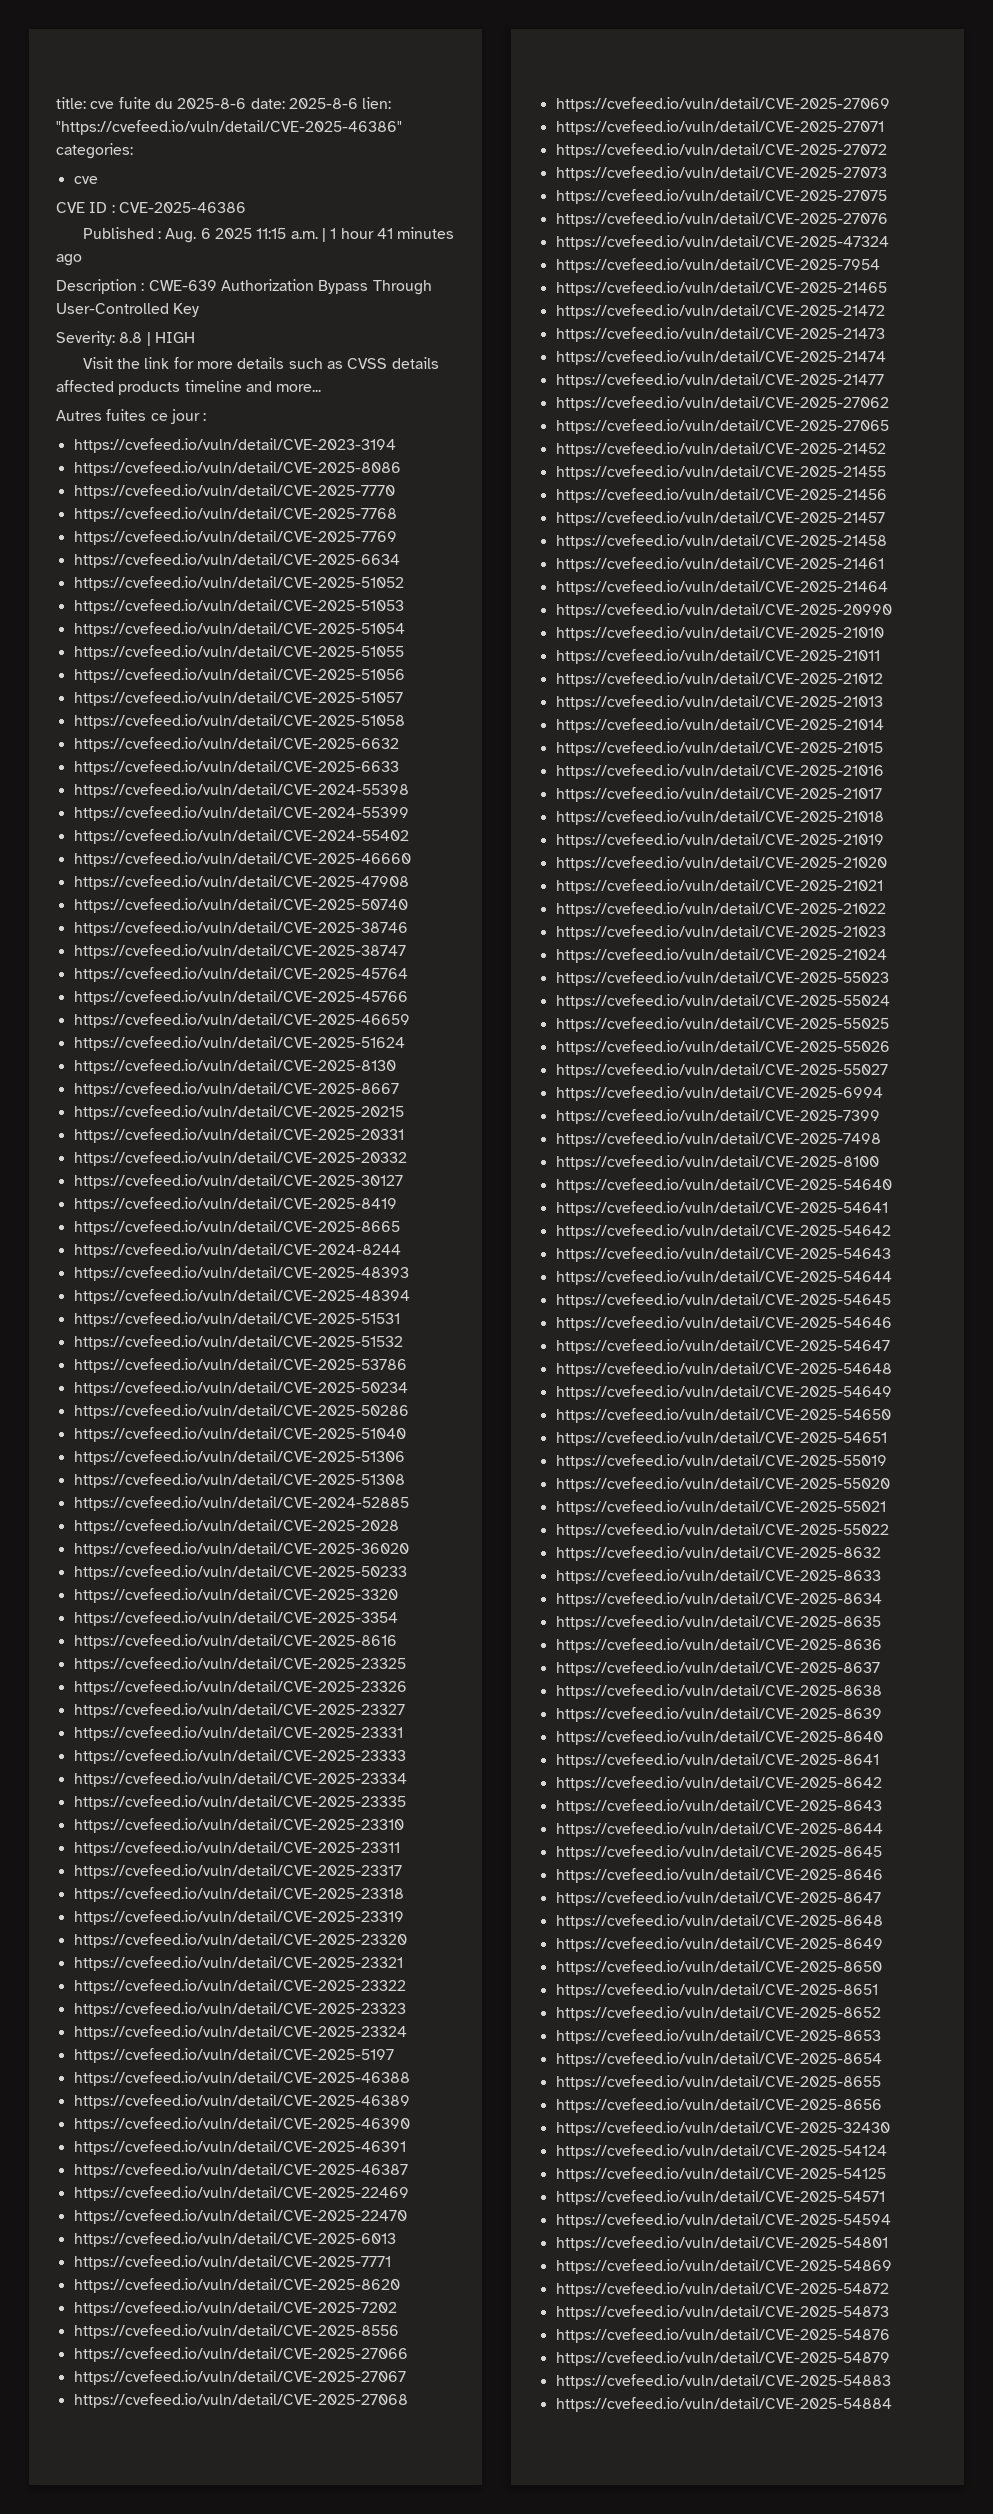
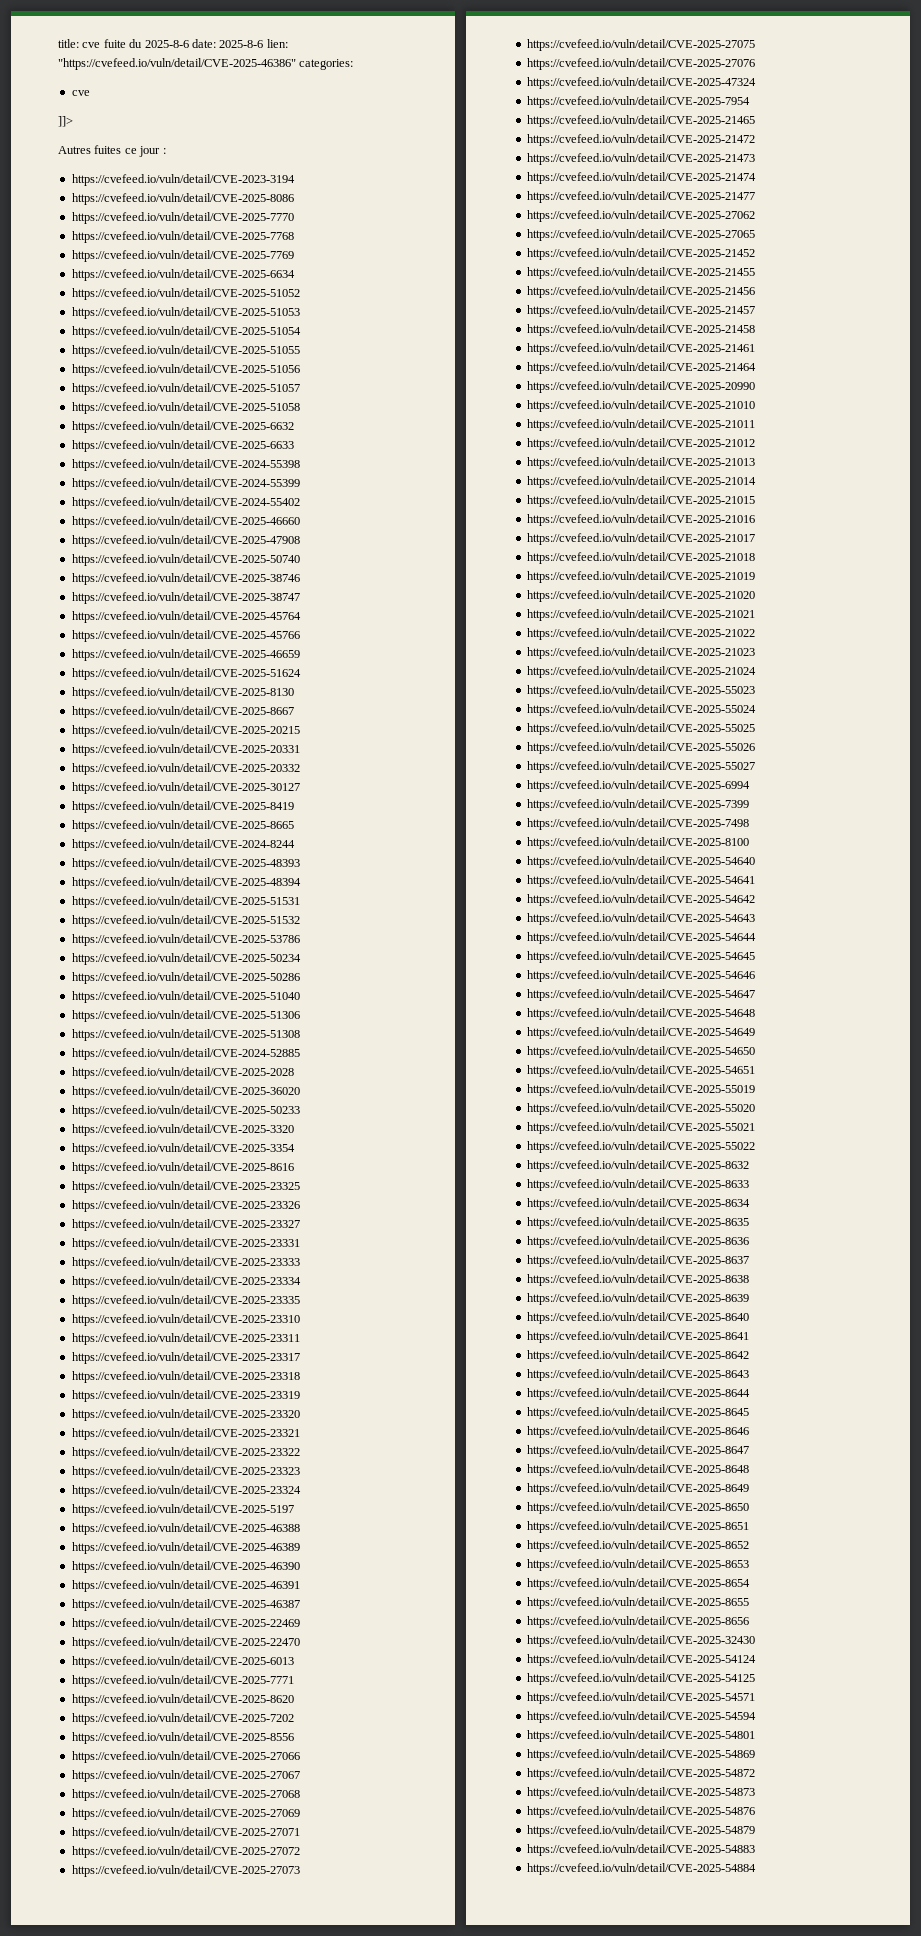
[56,202,246,213] [82,227,455,243] [56,254,82,266] [56,279,432,295] [56,303,200,317] [56,331,195,346] [82,357,439,369] [56,380,322,395] CVE ID : CVE-2025-46386 // Published : Aug. 6 2025 11:15 a.m. | 1 hour 41 minutes ago // Description : CWE-639 Authorization Bypass Through User-Controlled Key // Severity: 8.8 | HIGH // Visit the link for more details such as CVSS details affected products timeline and more... -> [58,116,73,127] ]]>

